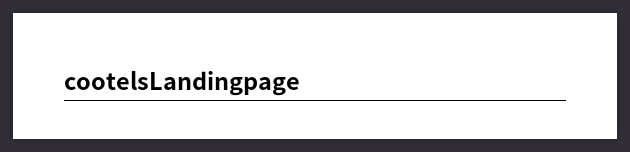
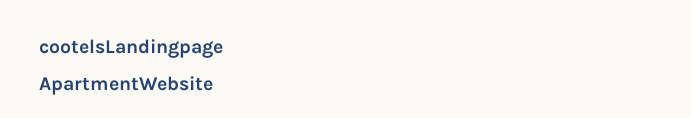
(300, 83) none -> [39,76,213,95] // ApartmentWebsite

